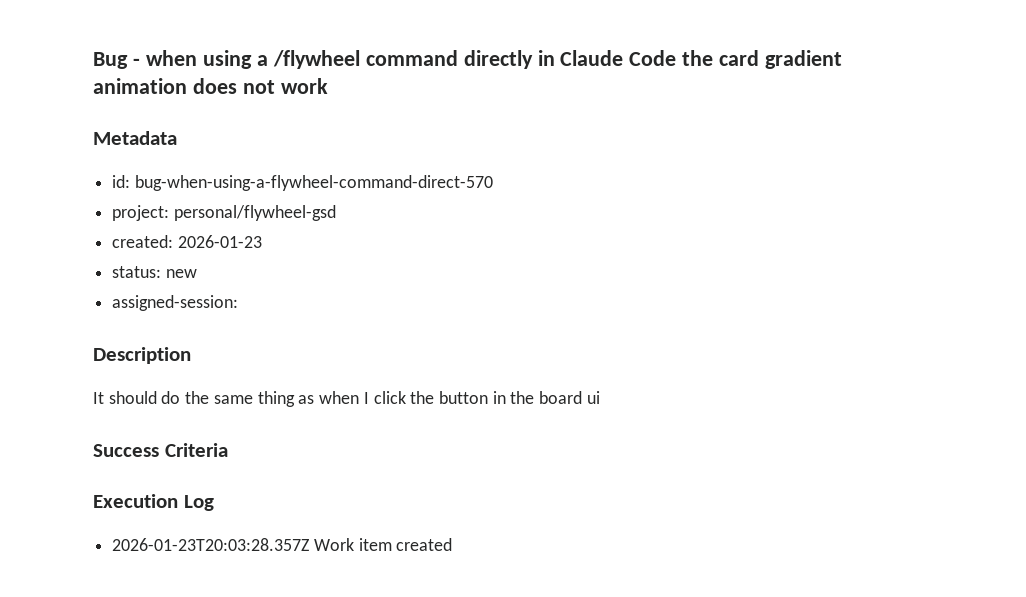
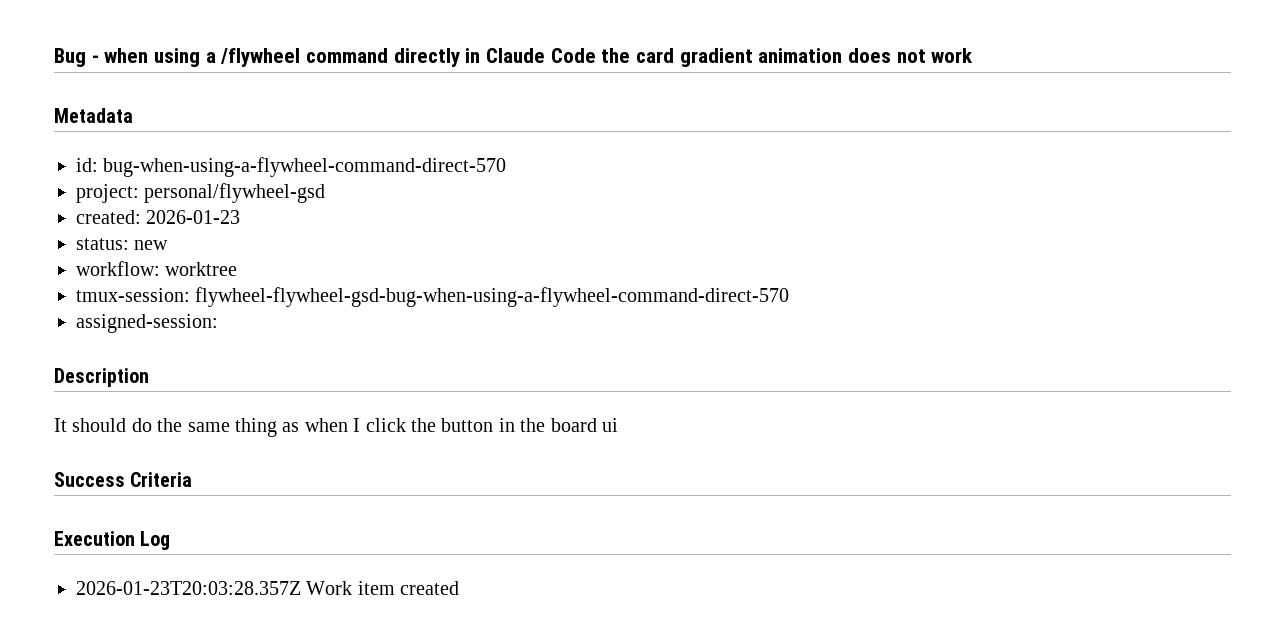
(197, 273) none -> [76,261,238,276] [76,287,790,307] // workflow: worktree // tmux-session: flywheel-flywheel-gsd-bug-when-using-a-flywheel-command-direct-570

